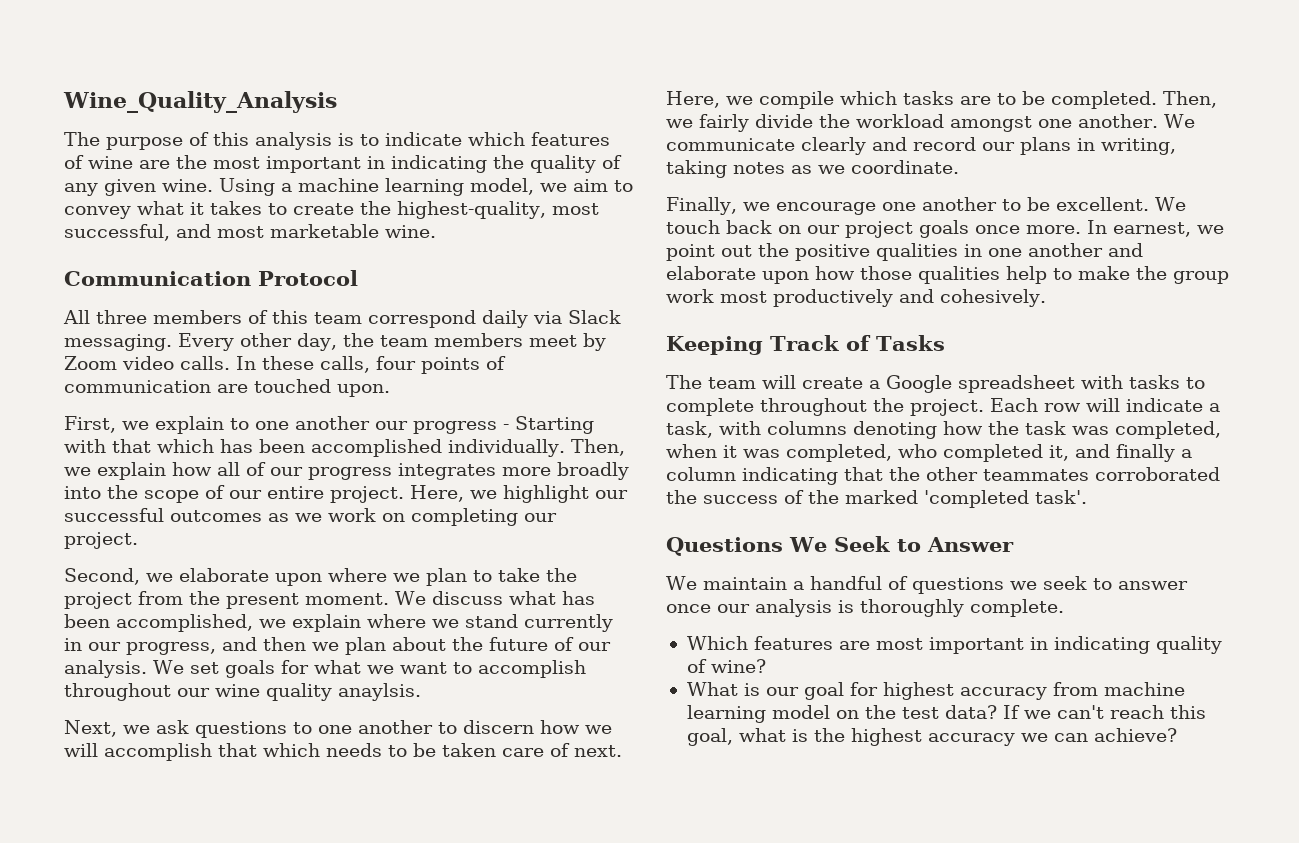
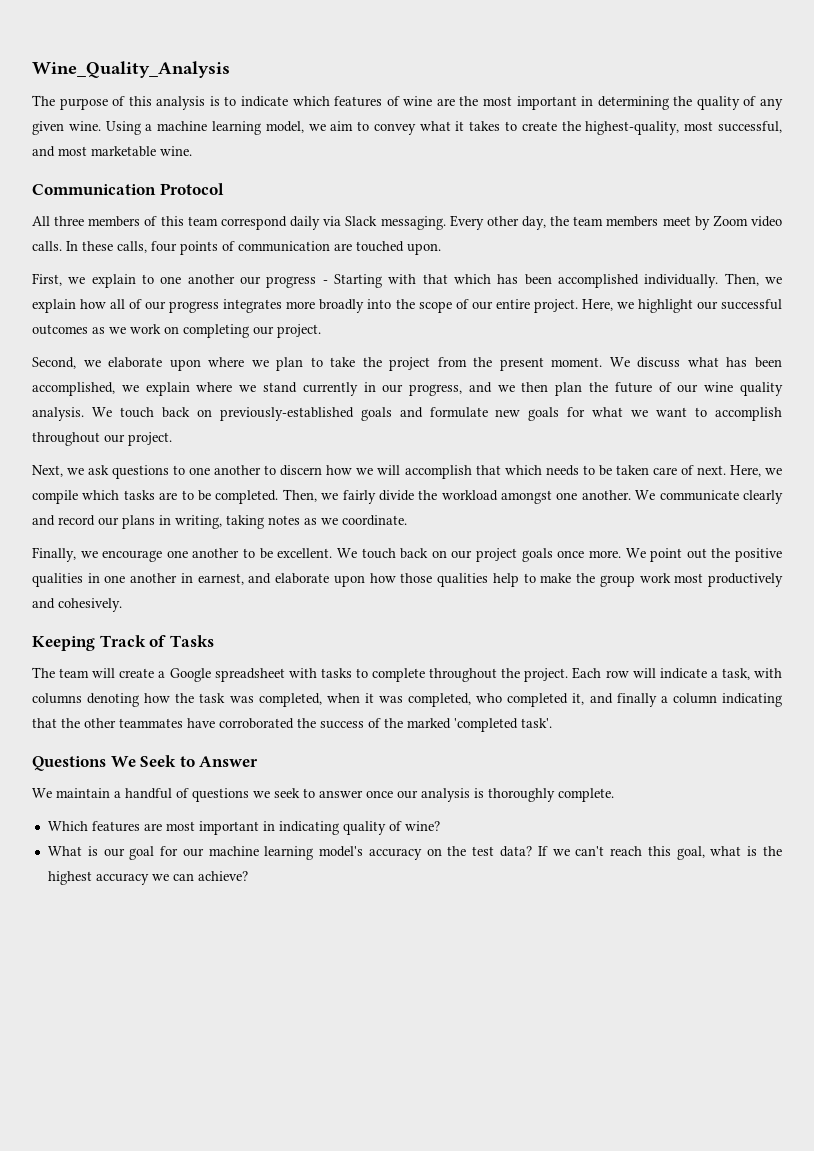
[391,155,487,173] indicating -> [597,96,669,110] determining
[263,637,611,655] [64,660,219,678] then we plan about the future of our analysis. We set -> [497,382,783,396] [32,407,521,421] we then plan the future of our wine quality analysis. We touch back on previously-established goals and formulate new
[215,683,421,701] wine quality anaylsis. -> [128,432,172,446] project.
[1087,220,1224,237] In earnest, we -> [625,548,646,558] We
(1103, 250) none -> [180,573,244,585] in earnest,
(1089, 475) none -> [187,718,215,728] have
[882,682,1185,700] [686,705,830,723] highest accuracy from machine learning model -> [182,846,422,860] our machine learning model's accuracy

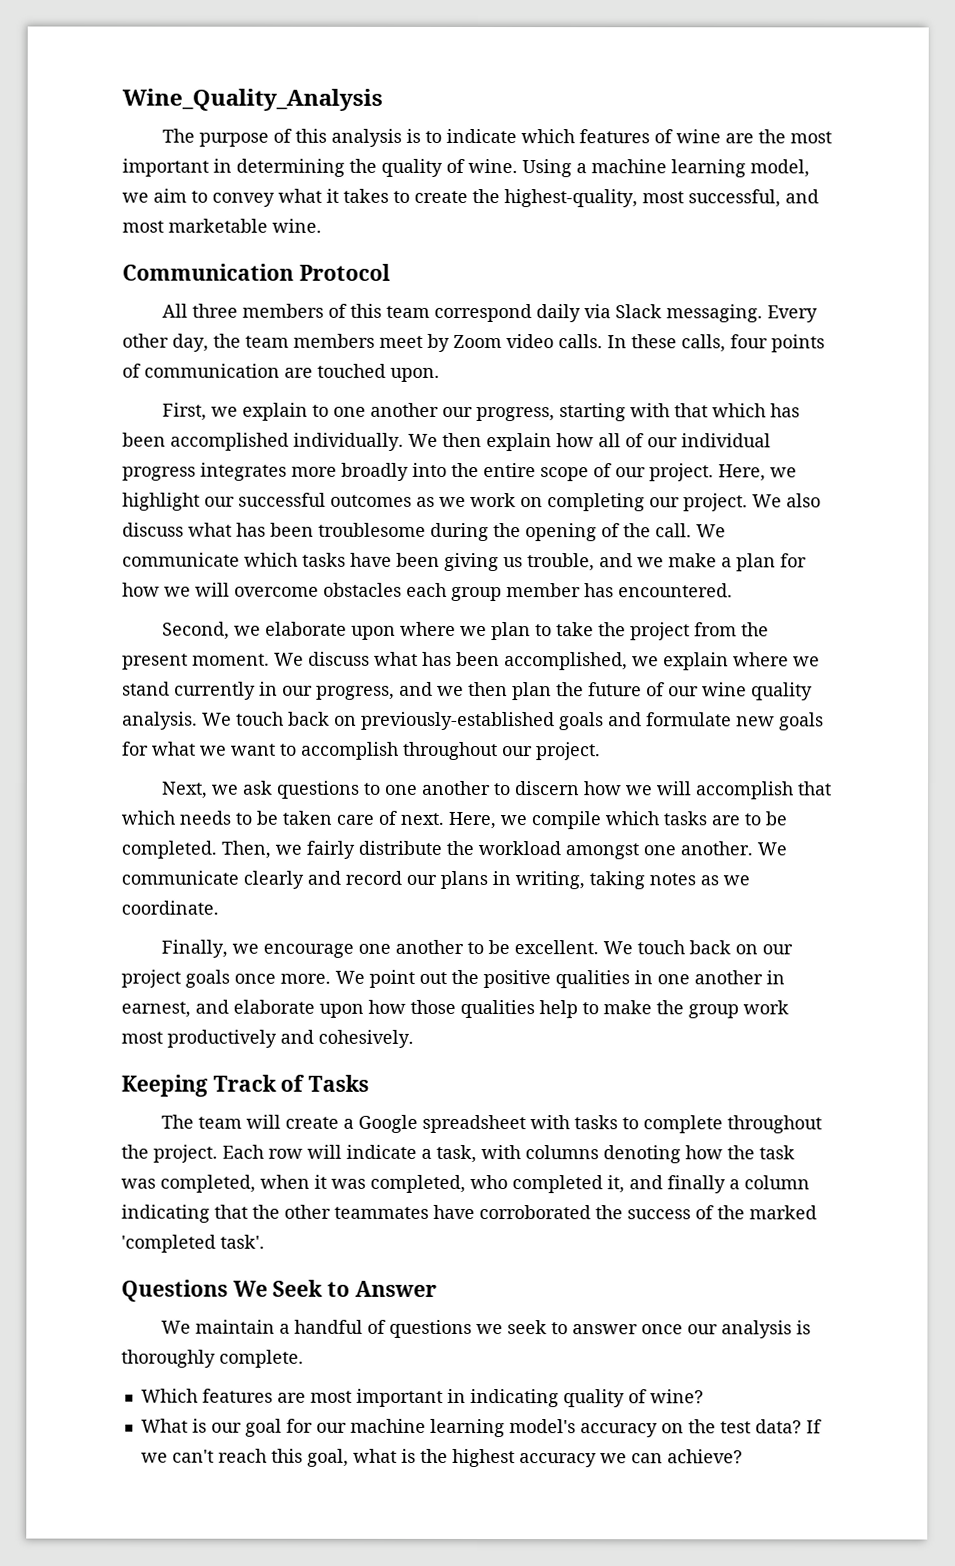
[759,98,783,110] [32,121,64,135] any given -> (465, 165) none
[266,274,382,288] progress - Starting -> [475,403,626,422] progress, starting
[724,273,782,286] Then, we -> [408,432,482,448] We then
(167, 305) none -> [681,433,771,448] individual
(415, 304) none -> [483,463,536,478] entire
[495,299,530,309] entire -> (646, 472) none
(321, 331) none -> [752,493,821,508] [122,522,726,542] [122,552,807,572] [122,582,733,602] We also discuss what has been troublesome during the opening of the call. We communicate which tasks have been giving us trouble, and we make a plan for how we will overcome obstacles each group member has encountered.
[378,490,414,501] divide -> [358,840,442,855] distribute

